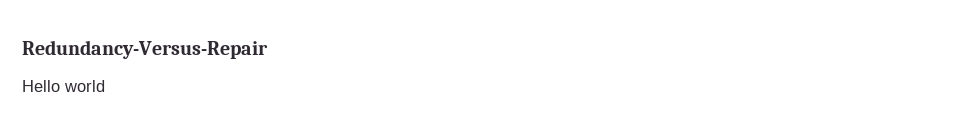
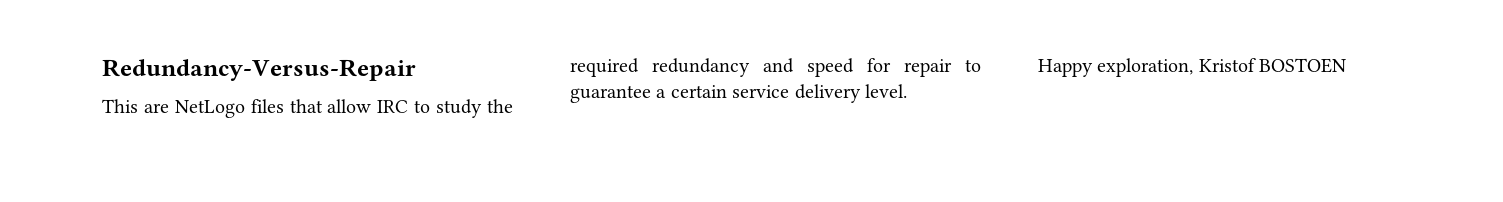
[22,80,105,92] Hello world -> [102,99,514,118] [570,58,981,77] [570,84,907,103] [1038,58,1347,77] This are NetLogo files that allow IRC to study the required redundancy and speed for repair to guarantee a certain service delivery level. // Happy exploration, Kristof BOSTOEN

